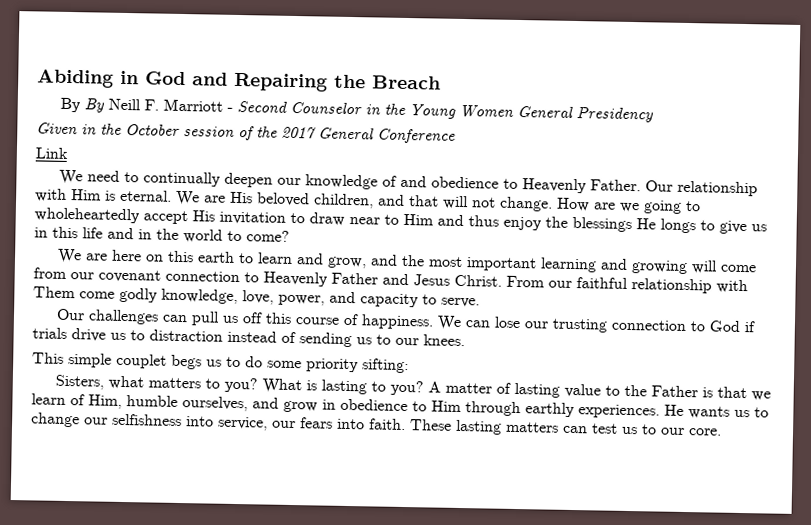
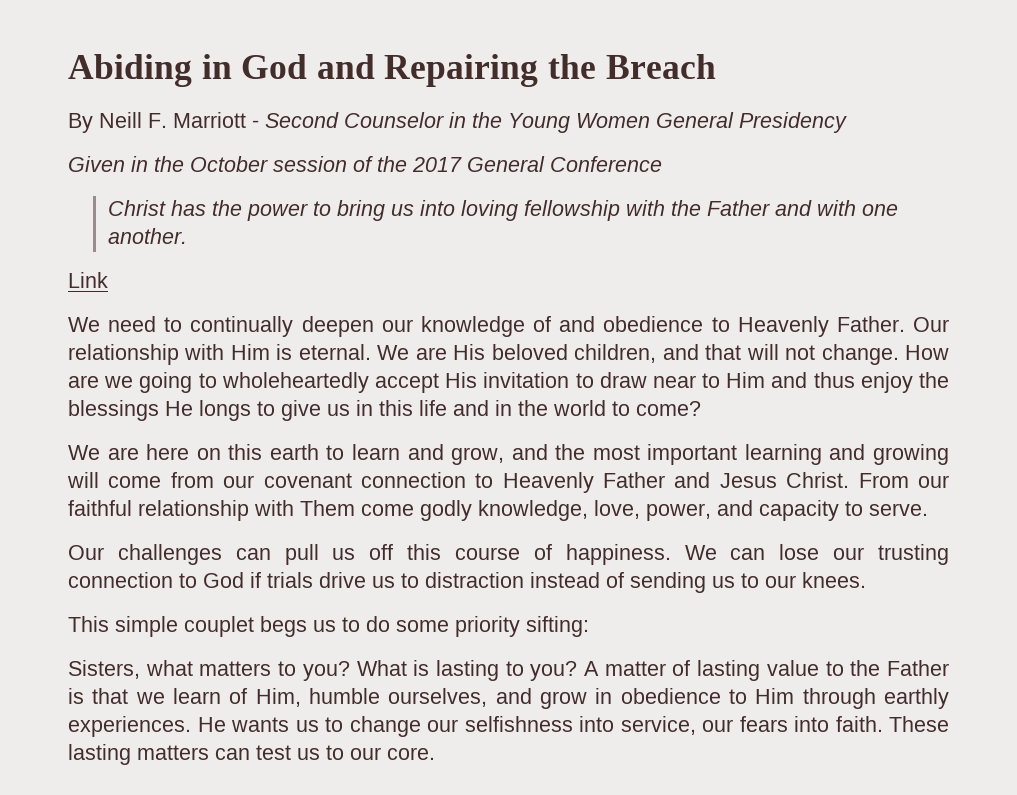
[84,98,106,113] By -> (93, 123) none
(456, 136) none -> [107,200,898,221] [107,228,187,244] // Christ has the power to bring us into loving fellowship with the Father and with one another.

